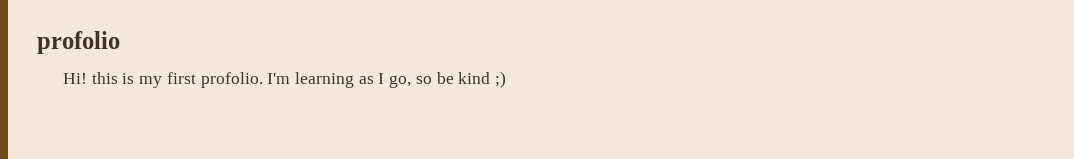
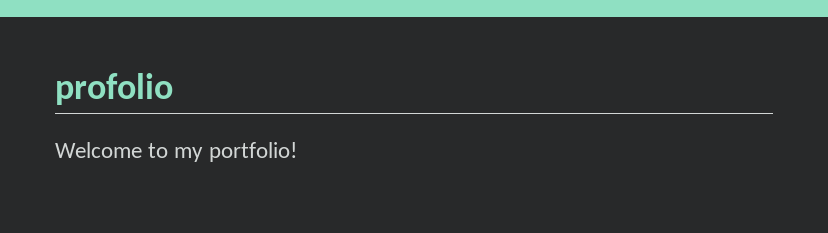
[62,71,507,88] Hi! this is my first profolio. I'm learning as I go, so be kind ;) -> [55,142,297,162] Welcome to my portfolio!

